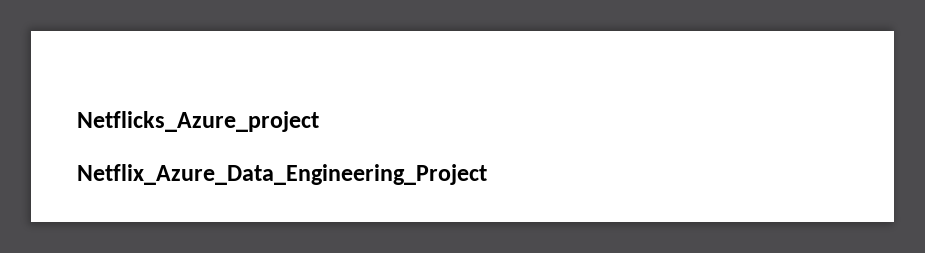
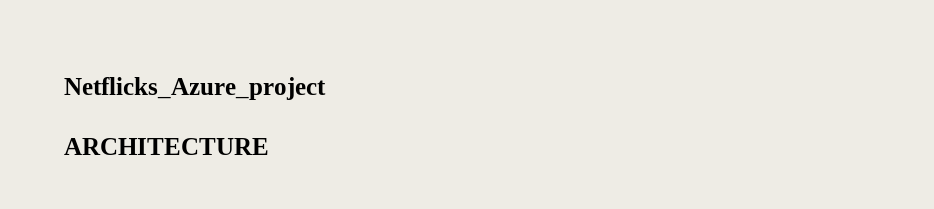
[77,164,487,185] Netflix_Azure_Data_Engineering_Project -> [64,138,269,155] ARCHITECTURE

